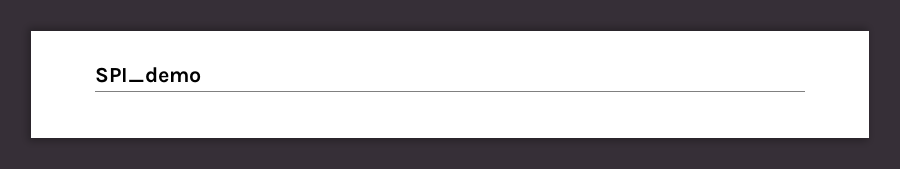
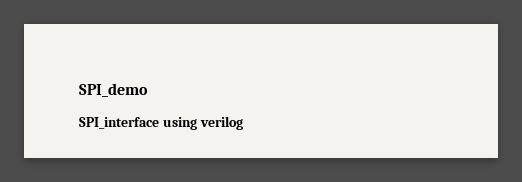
(201, 75) none -> [79,116,243,130] // SPI_interface using verilog

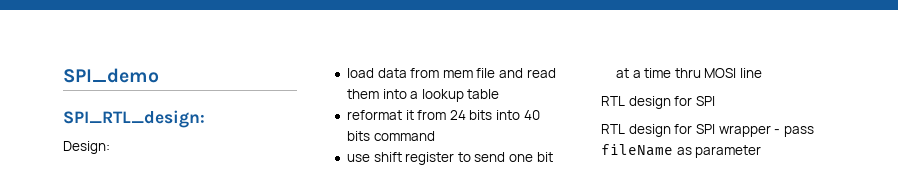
[79,116,243,130] SPI_interface using verilog -> [63,110,205,128] [63,141,110,154] [346,68,556,78] [346,89,500,102] [346,110,540,120] [346,131,435,141] [346,152,553,165] [615,68,763,78] [601,96,715,109] [601,124,814,137] [601,144,762,158] SPI_RTL_design: // Design: // load data from mem file and read them into a lookup table // reformat it from 24 bits into 40 bits command // use shift register to send one bit at a time thru MOSI line // RTL design for SPI // RTL design for SPI wrapper - pass fileName as parameter

